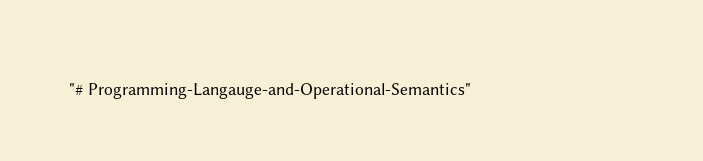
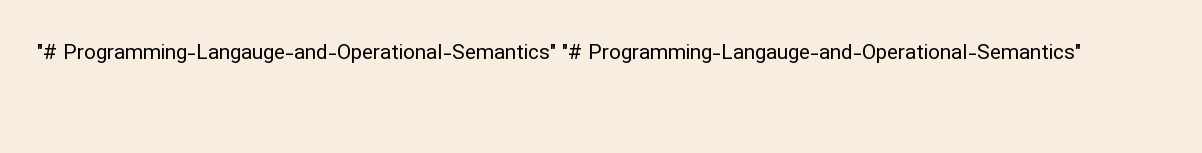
[69,83,471,99] "# Programming-Langauge-and-Operational-Semantics" -> [37,44,1081,63] "# Programming-Langauge-and-Operational-Semantics" "# Programming-Langauge-and-Operational-Semantics"

